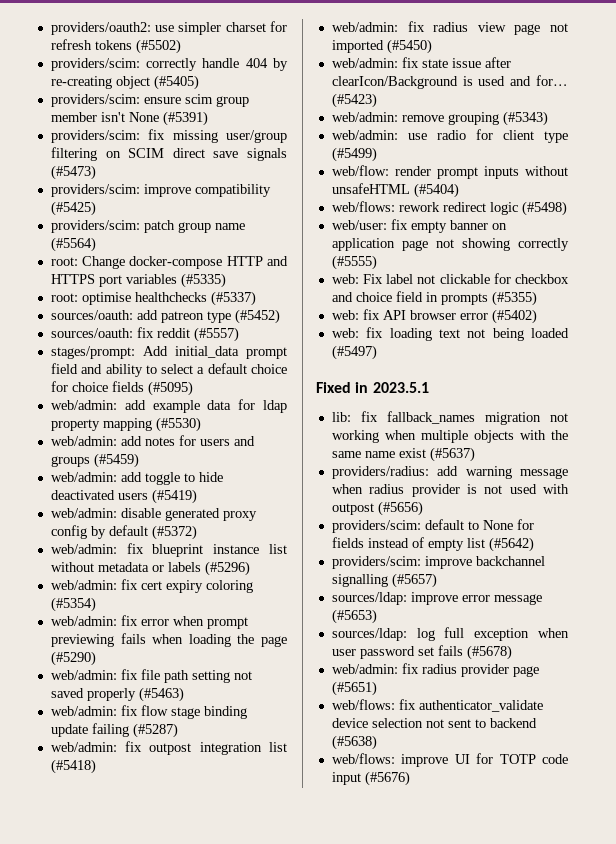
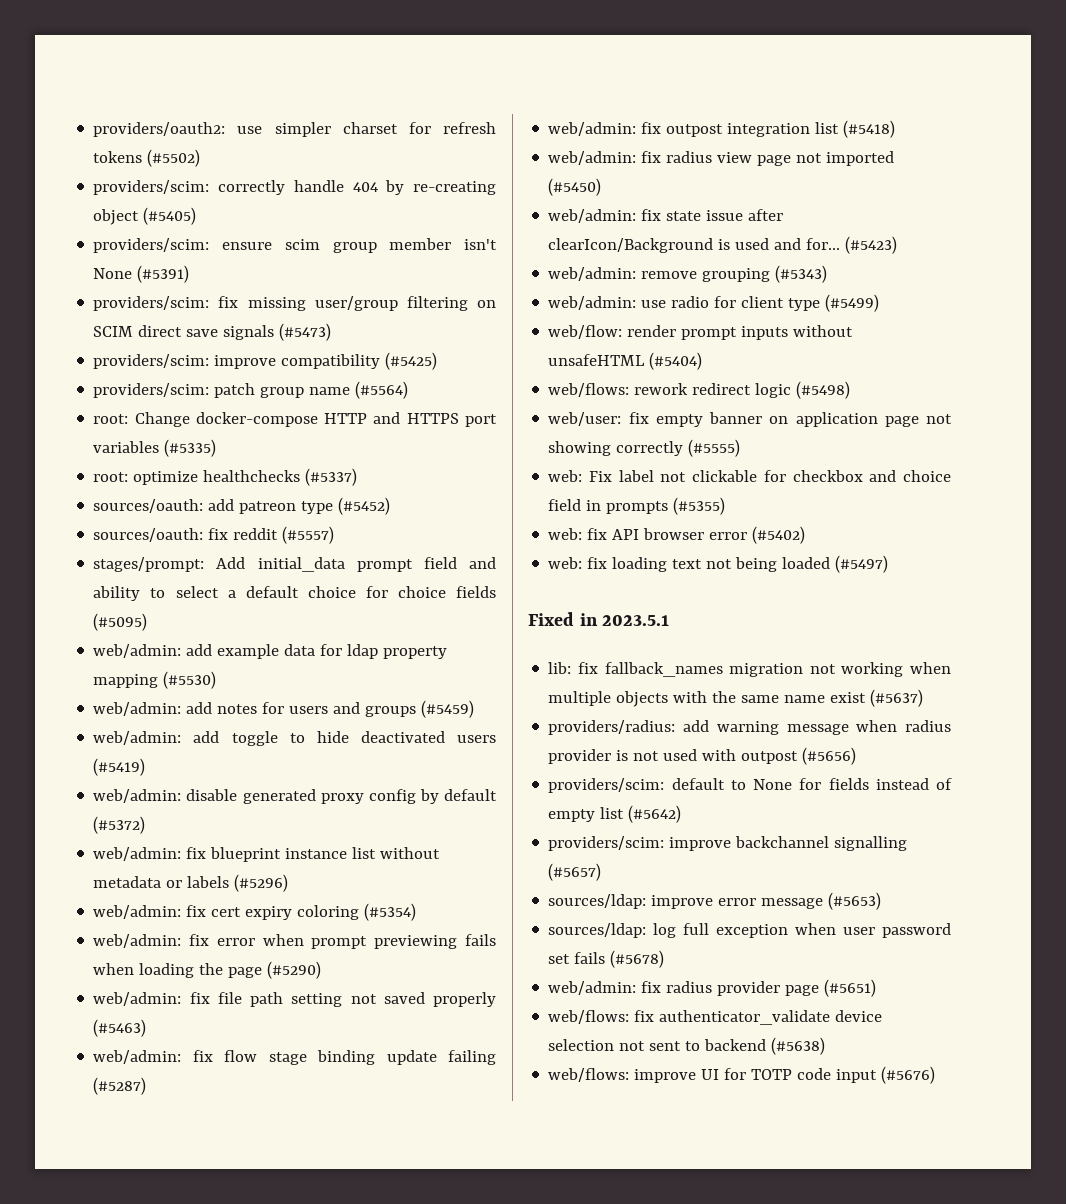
[81,292,131,305] optimise -> [133,471,199,485] optimize

